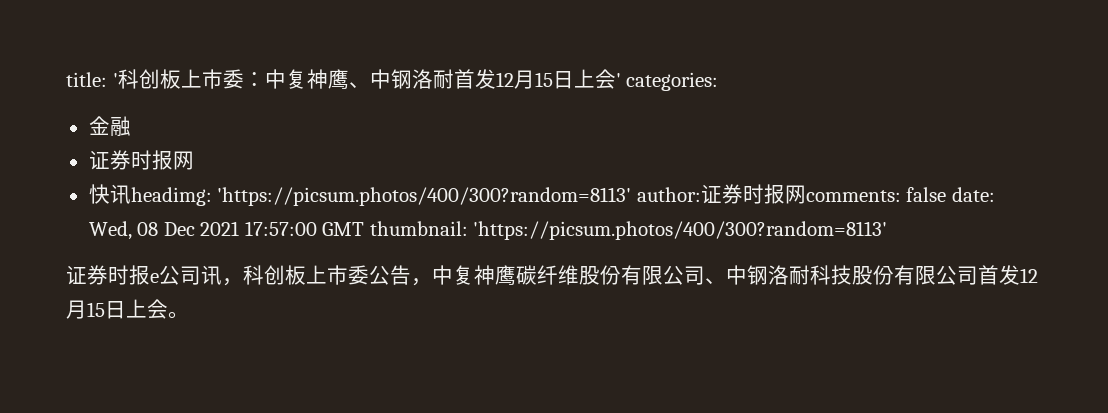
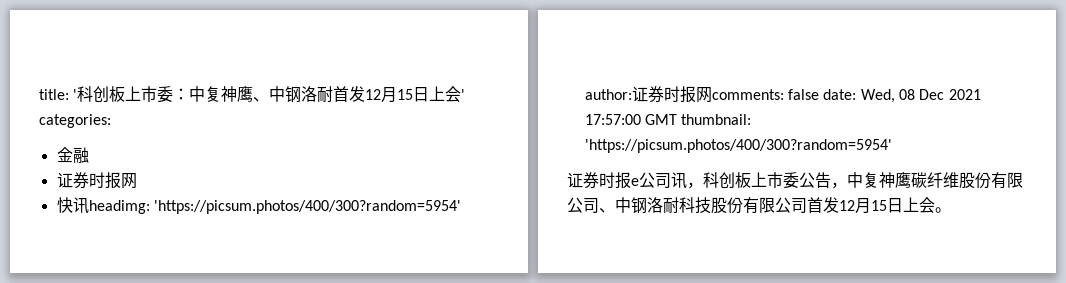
[217,187,632,206] 'https://picsum.photos/400/300?random=8113' -> [153,200,461,214] 'https://picsum.photos/400/300?random=5954'
[473,221,888,240] 'https://picsum.photos/400/300?random=8113' -> [584,139,892,153] 'https://picsum.photos/400/300?random=5954'

